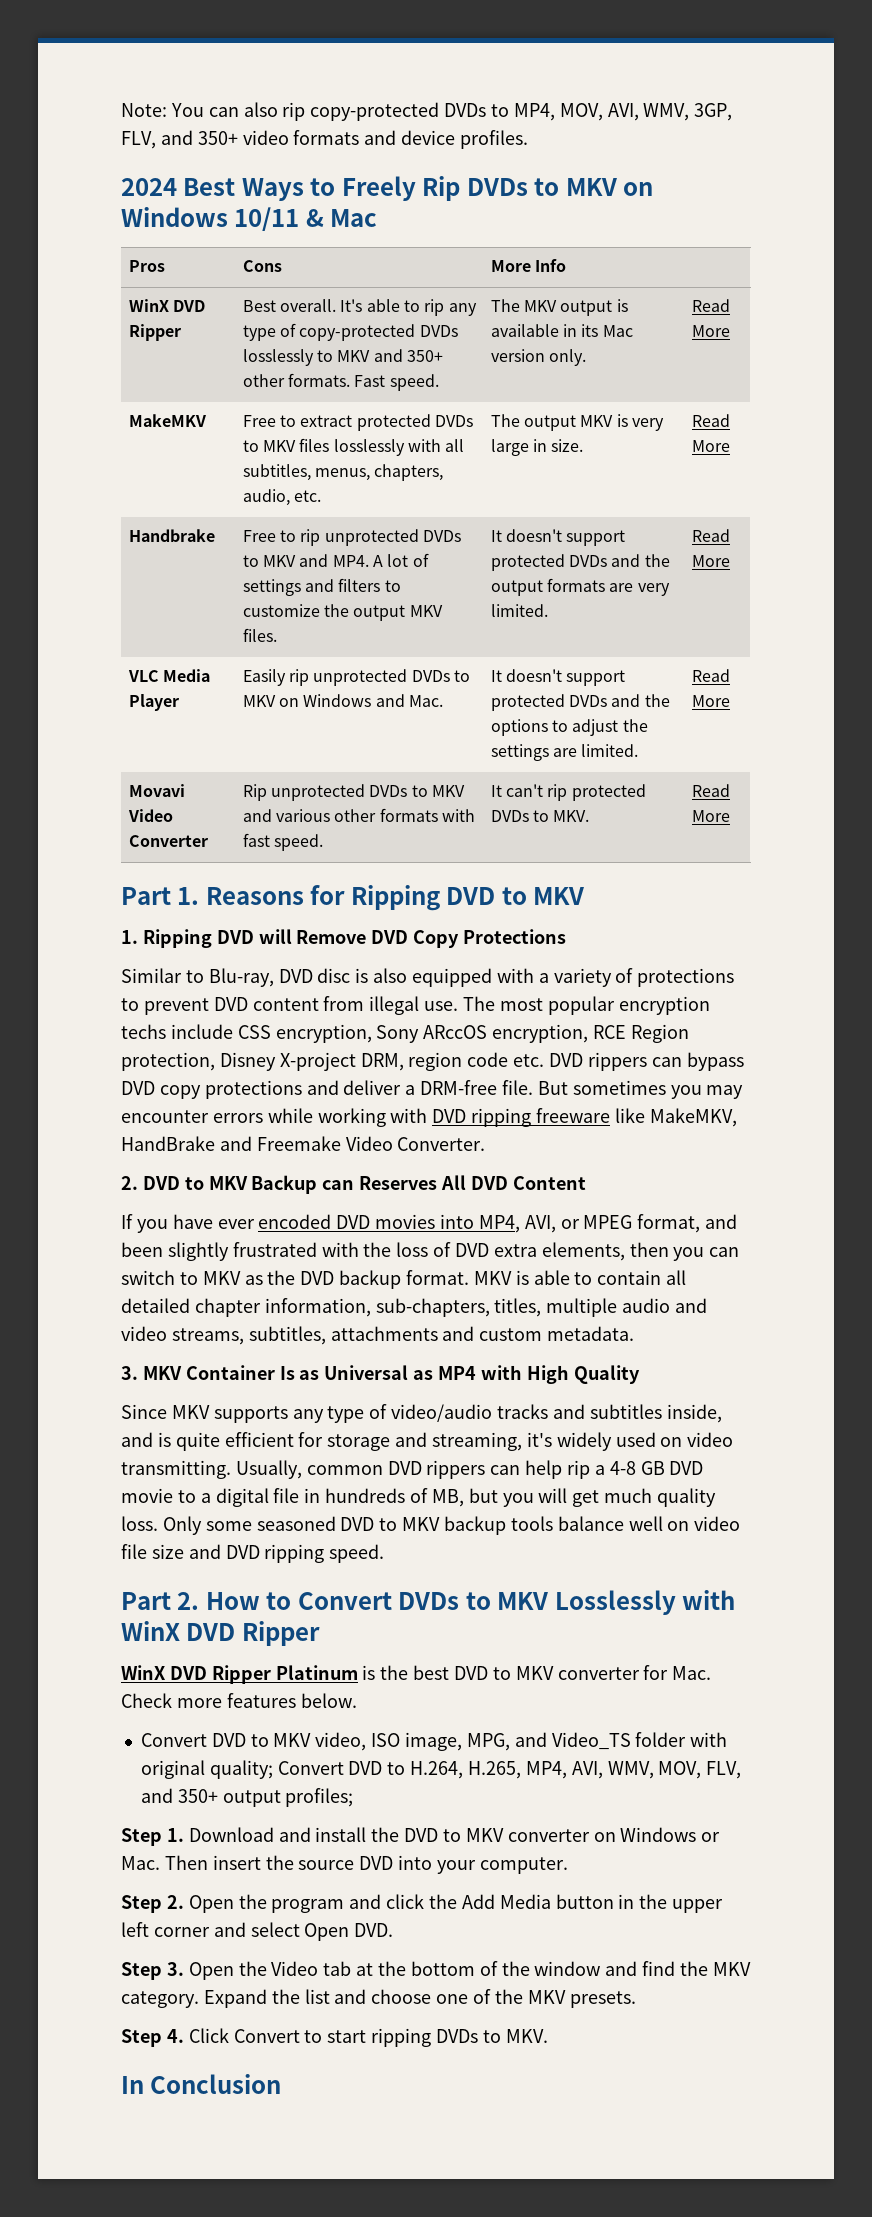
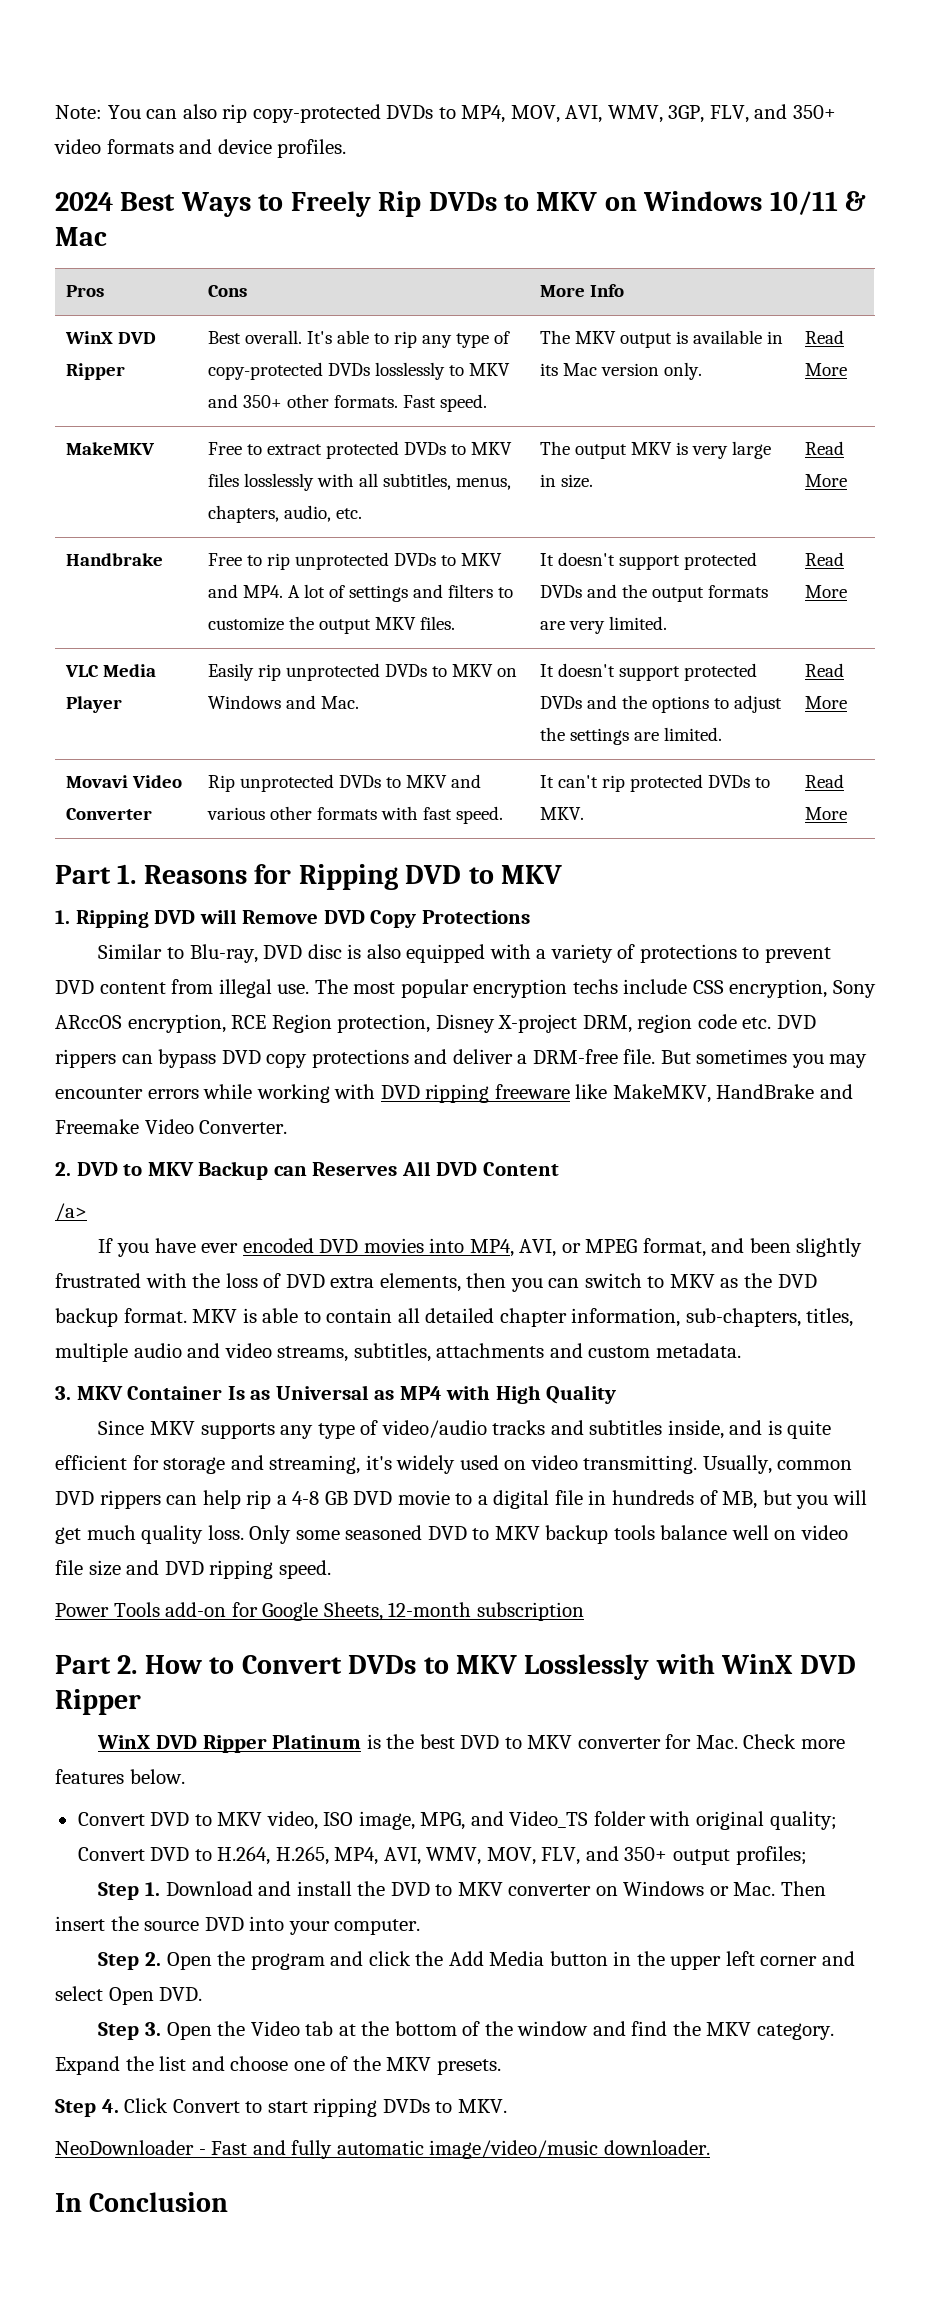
(586, 1183) none -> [55,1203,87,1221] // /a>
(385, 1553) none -> [55,1602,584,1621] // Power Tools add-on for Google Sheets, 12-month subscription
(548, 2036) none -> [55,2140,710,2159] // NeoDownloader - Fast and fully automatic image/video/music downloader.

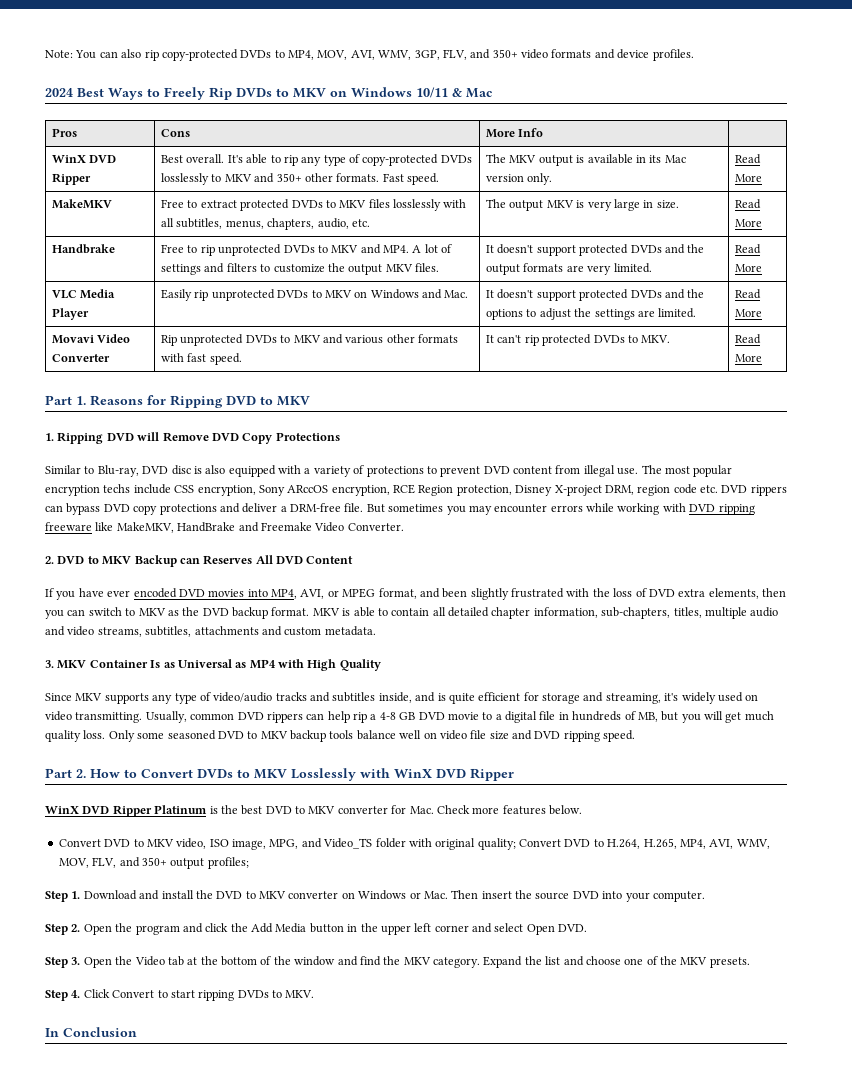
[55,1203,87,1221] // /a> -> (354, 560) none
[55,1602,584,1621] // Power Tools add-on for Google Sheets, 12-month subscription -> (636, 736) none
[55,2140,710,2159] // NeoDownloader - Fast and fully automatic image/video/music downloader. -> (315, 994) none

